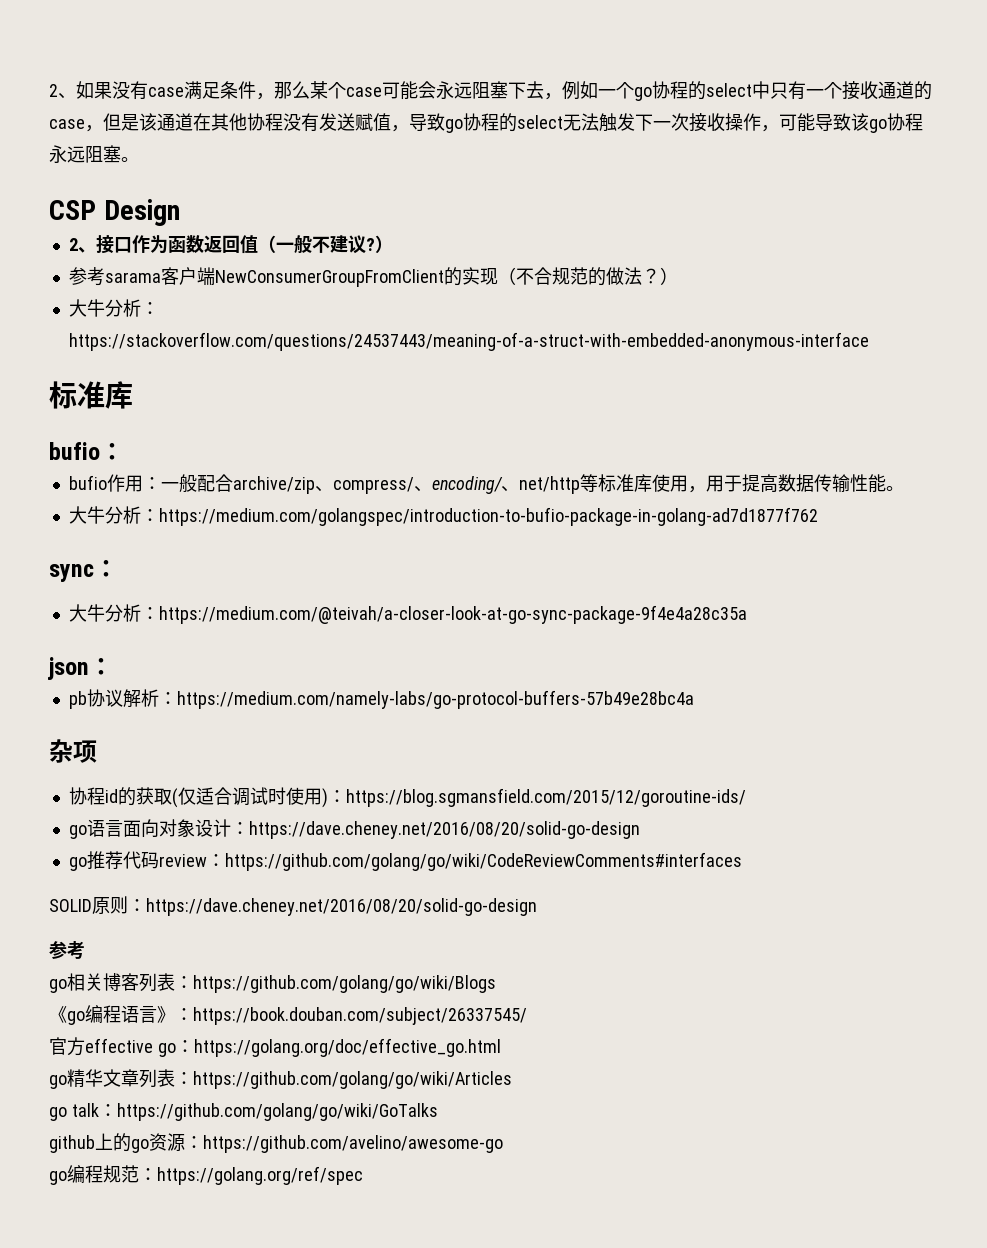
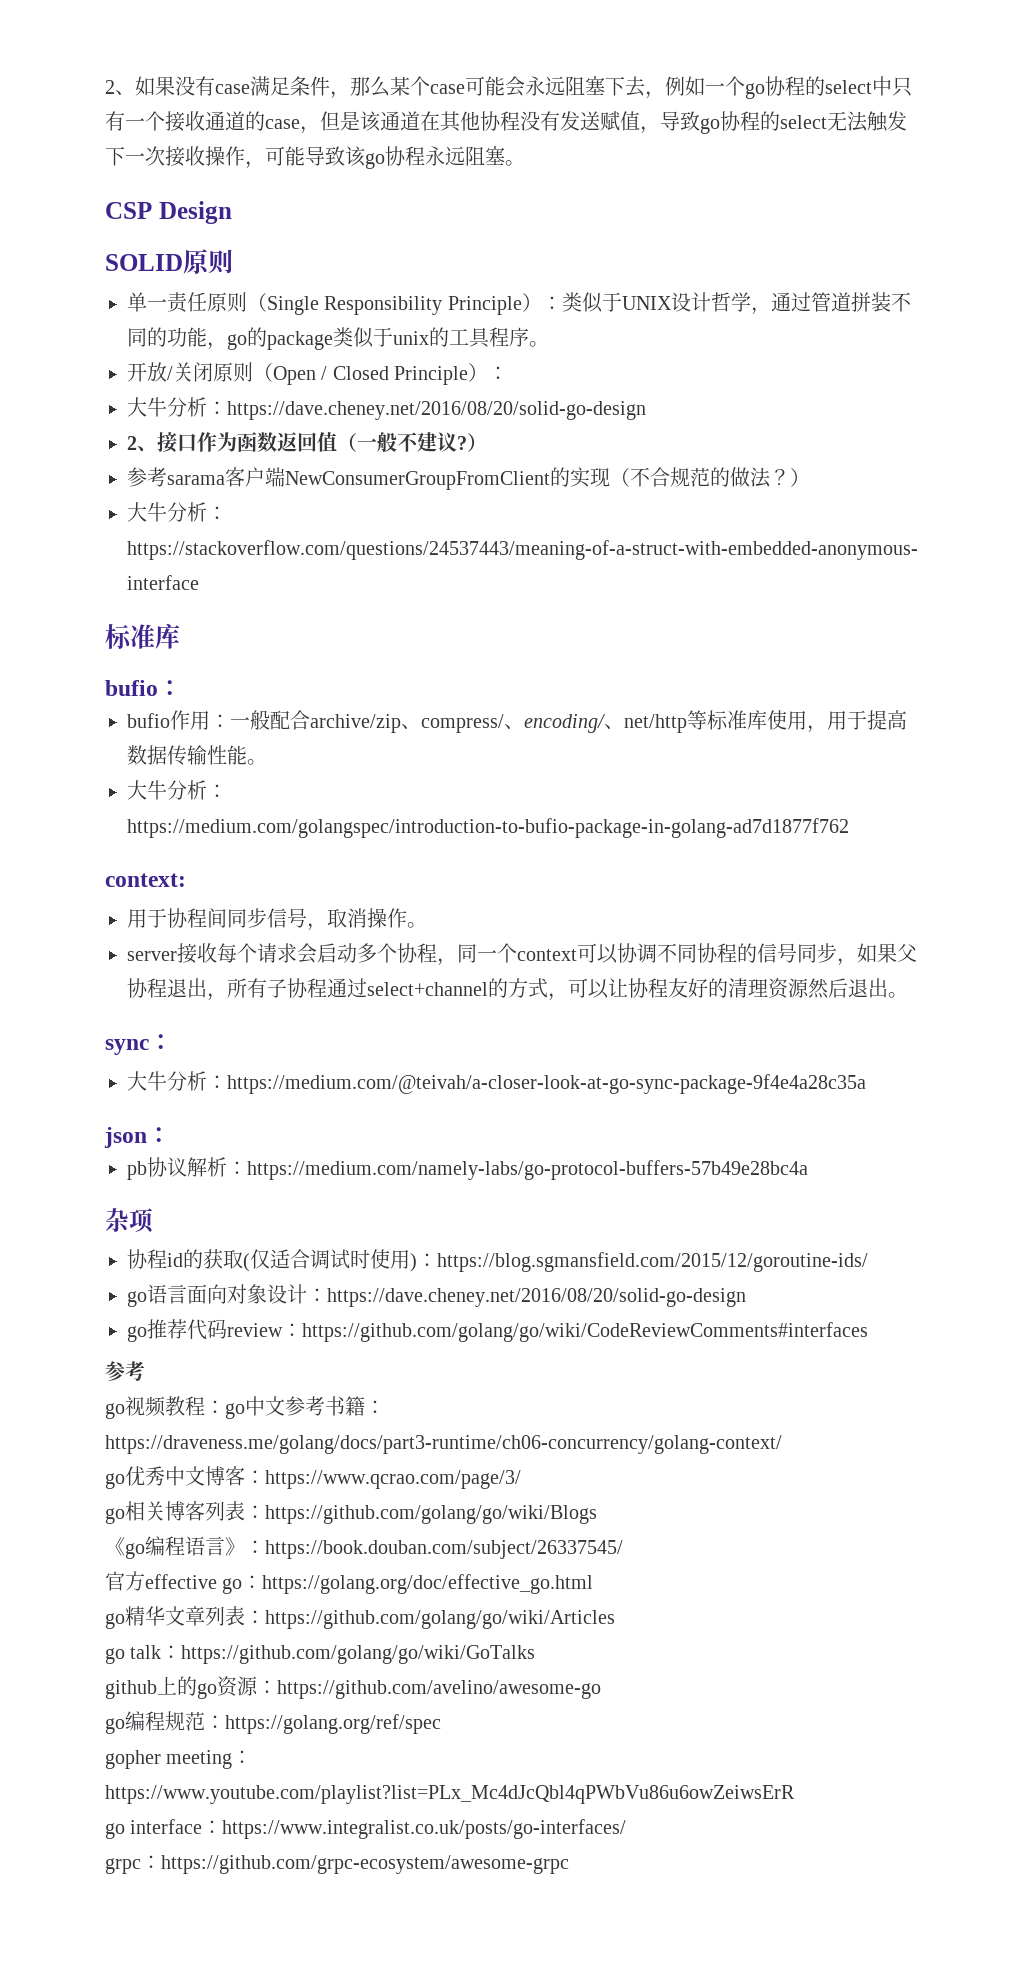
(180, 212) none -> [105,249,233,274] [127,292,911,315] [127,327,549,350] [127,362,509,385] [127,397,646,420] // SOLID原则 // 单一责任原则（Single Responsibility Principle）：类似于UNIX设计哲学，通过管道拼装不同的功能，go的package类似于unix的工具程序。 // 开放/关闭原则（Open / Closed Principle）： // 大牛分析：https://dave.cheney.net/2016/08/20/solid-go-design
(818, 516) none -> [105,873,186,887] [127,908,427,931] [127,943,917,966] [127,978,908,1001] // context: // 用于协程间同步信号，取消操作。 // server接收每个请求会启动多个协程，同一个context可以协调不同协程的信号同步，如果父协程退出，所有子协程通过select+channel的方式，可以让协程友好的清理资源然后退出。
[49,896,537,916] [49,941,85,959] SOLID原则：https://dave.cheney.net/2016/08/20/solid-go-design // 参考 -> [105,1361,145,1381] [105,1396,385,1419] [105,1435,782,1454] [105,1466,521,1489] 参考 // go视频教程：go中文参考书籍：https://draveness.me/golang/docs/part3-runtime/ch06-concurrency/golang-context/ // go优秀中文博客：https://www.qcrao.com/page/3/
(363, 1175) none -> [105,1750,253,1769] [105,1785,795,1804] [105,1819,627,1839] [105,1855,569,1874] // gopher meeting：https://www.youtube.com/playlist?list=PLx_Mc4dJcQbl4qPWbVu86u6owZeiwsErR // go interface：https://www.integralist.co.uk/posts/go-interfaces/ // grpc：https://github.com/grpc-ecosystem/awesome-grpc

